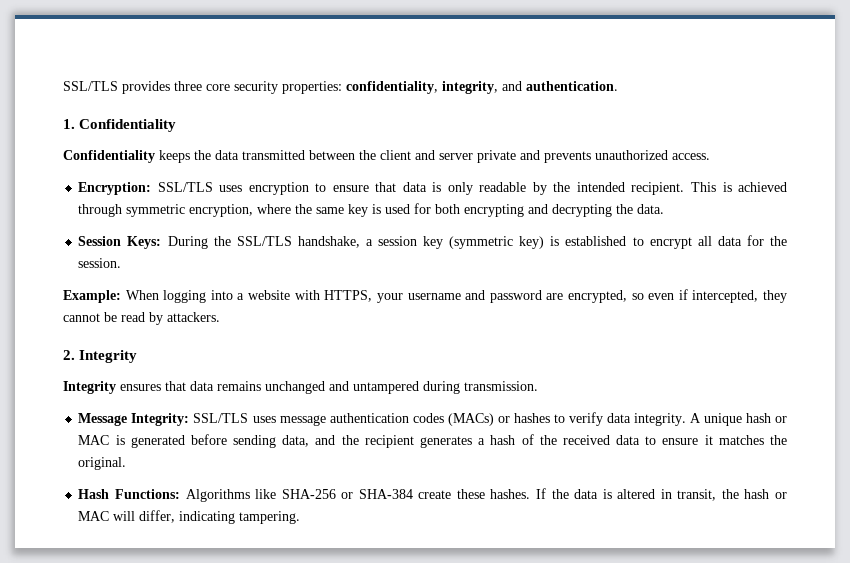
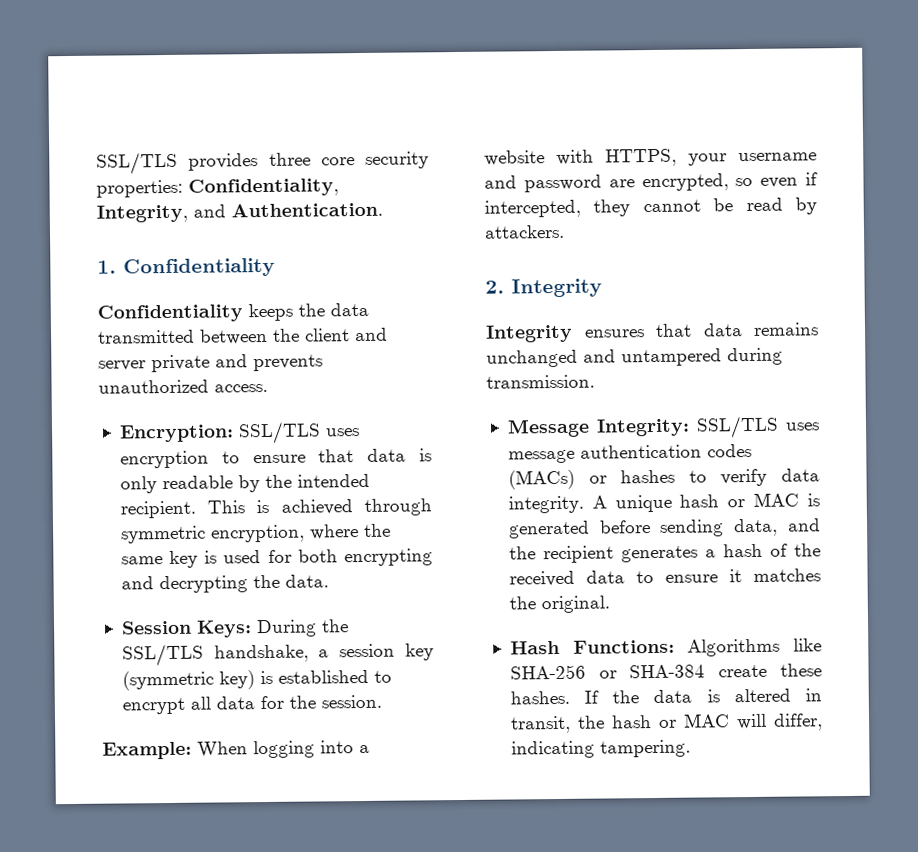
[346,81,618,94] confidentiality, integrity, and authentication. -> [188,178,339,197] [96,202,383,223] Confidentiality, Integrity, and Authentication.

